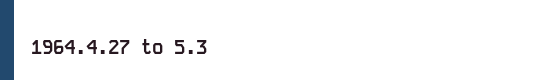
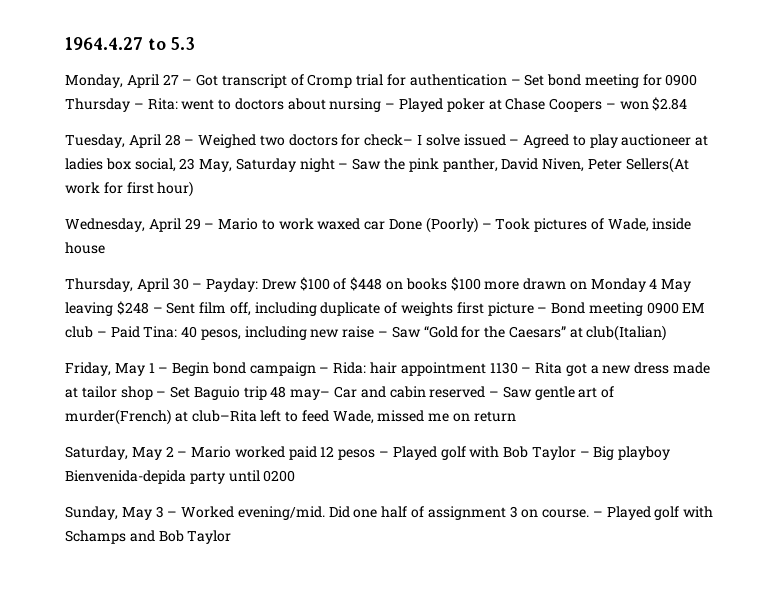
(207, 47) none -> [65,74,698,88] [65,97,688,112] [65,134,709,148] [65,157,689,173] [65,181,194,197] [65,217,692,233] [65,242,105,254] [65,277,692,292] [65,301,706,316] [65,325,667,341] [65,362,711,376] [65,386,615,400] [65,409,516,425] [65,446,671,460] [65,470,296,484] [65,506,714,520] [65,530,232,544] // Monday, April 27 – Got transcript of Cromp trial for authentication – Set bond meeting for 0900 Thursday – Rita: went to doctors about nursing – Played poker at Chase Coopers – won $2.84 // Tuesday, April 28 – Weighed two doctors for check– I solve issued – Agreed to play auctioneer at ladies box social, 23 May, Saturday night – Saw the pink panther, David Niven, Peter Sellers(At work for first hour) // Wednesday, April 29 – Mario to work waxed car Done (Poorly) – Took pictures of Wade, inside house // Thursday, April 30 – Payday: Drew $100 of $448 on books $100 more drawn on Monday 4 May leaving $248 – Sent film off, including duplicate of weights first picture – Bond meeting 0900 EM club – Paid Tina: 40 pesos, including new raise – Saw “Gold for the Caesars” at club(Italian) // Friday, May 1 – Begin bond campaign – Rida: hair appointment 1130 – Rita got a new dress made at tailor shop – Set Baguio trip 48 may– Car and cabin reserved – Saw gentle art of murder(French) at club–Rita left to feed Wade, missed me on return // Saturday, May 2 – Mario worked paid 12 pesos – Played golf with Bob Taylor – Big playboy Bienvenida-depida party until 0200 // Sunday, May 3 – Worked evening/mid. Did one half of assignment 3 on course. – Played golf with Schamps and Bob Taylor

